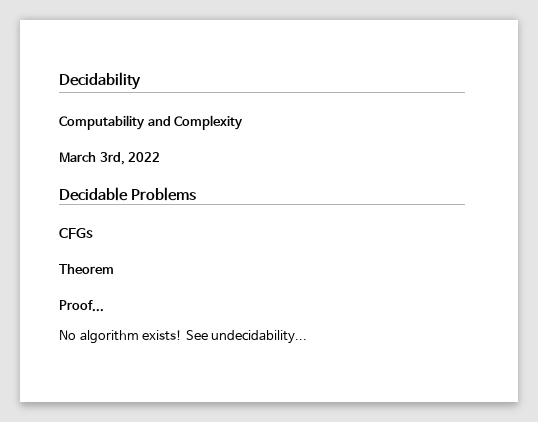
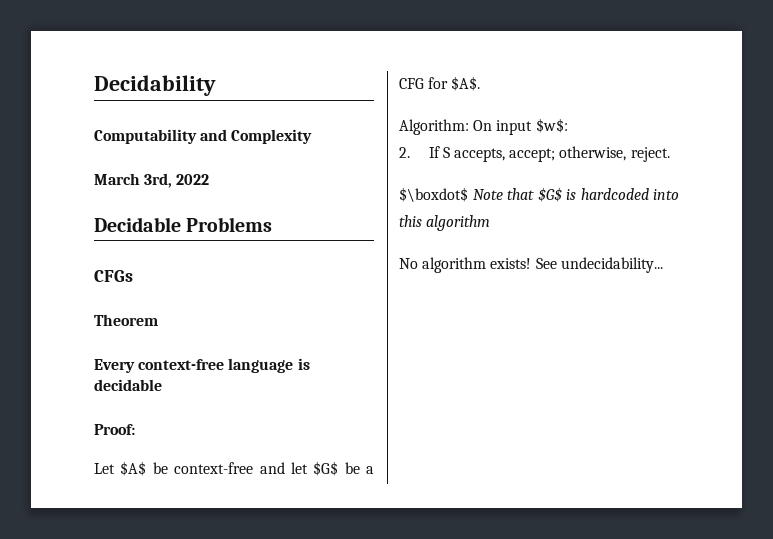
[59,300,104,312] Proof... -> [94,358,310,373] [94,379,162,391] [94,424,135,435] [94,461,374,476] [399,76,481,91] [399,118,568,135] [399,146,670,162] [399,187,679,202] [399,215,491,231] Every context-free language is decidable // Proof: // Let $A$ be context-free and let $G$ be a CFG for $A$. // Algorithm: On input $w$: // 2. If S accepts, accept; otherwise, reject. // $\boxdot$ Note that $G$ is hardcoded into this algorithm

